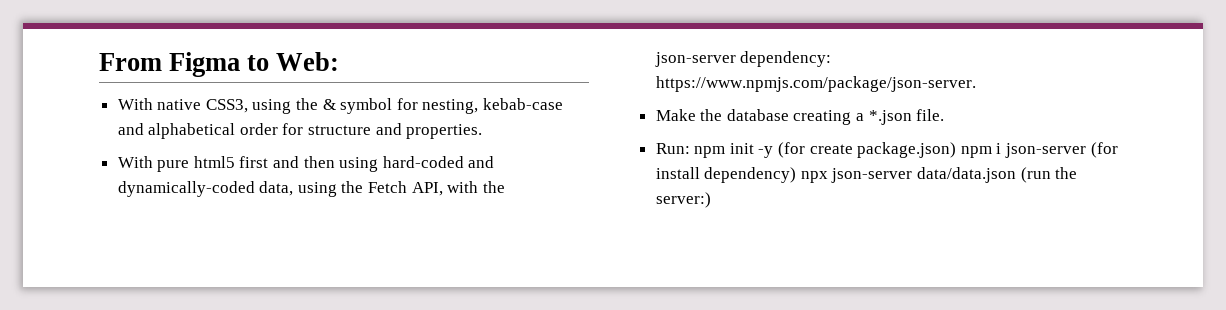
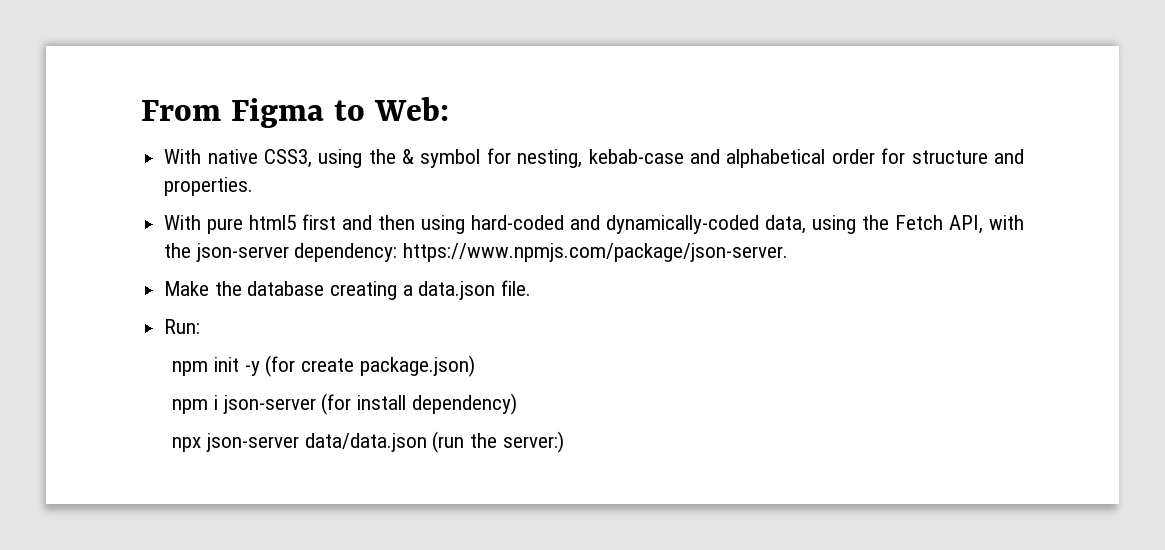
[868,110,912,125] *.json -> [418,281,496,300] data.json
(690, 148) none -> (201, 326) //
(957, 150) none -> (475, 366) //
(797, 175) none -> (517, 404) //

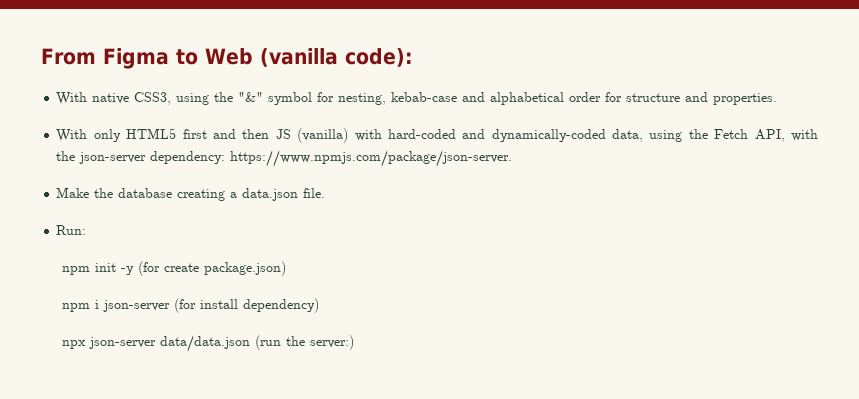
[373,97,449,121] Web: -> [204,48,413,67] Web (vanilla code):
[402,149,415,164] & -> [238,92,264,102] "&"
[207,215,297,234] pure html5 -> [93,128,177,142] only HTML5
[421,215,466,234] using -> [275,128,382,143] JS (vanilla) with

